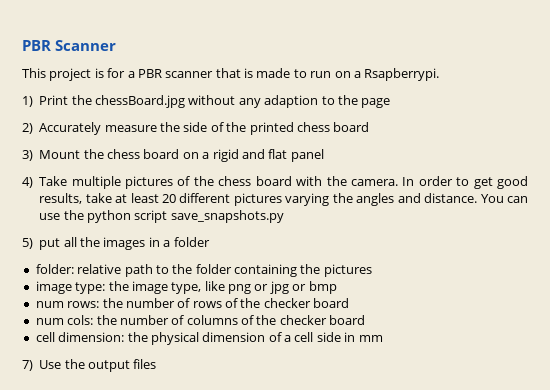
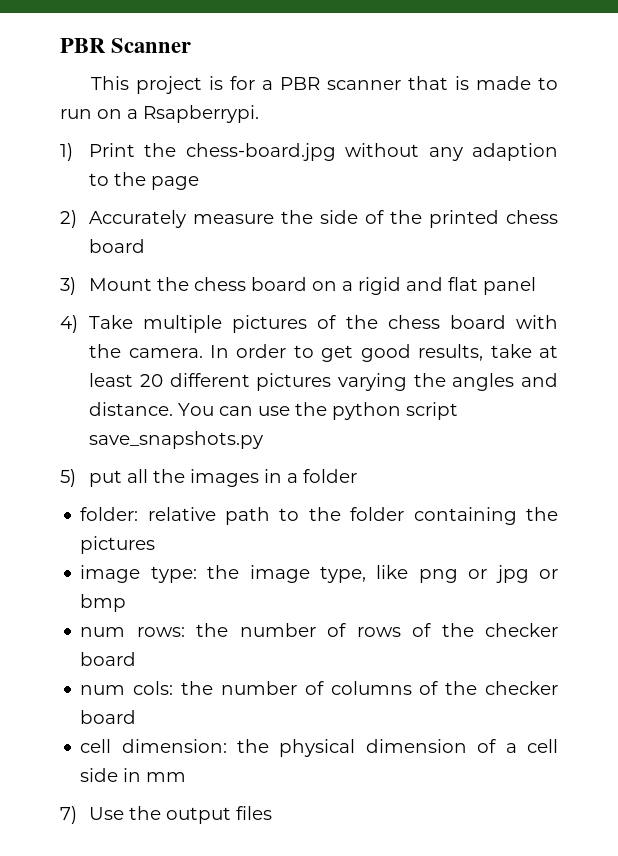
[95,95,185,108] chessBoard.jpg -> [185,143,336,161] chess-board.jpg

